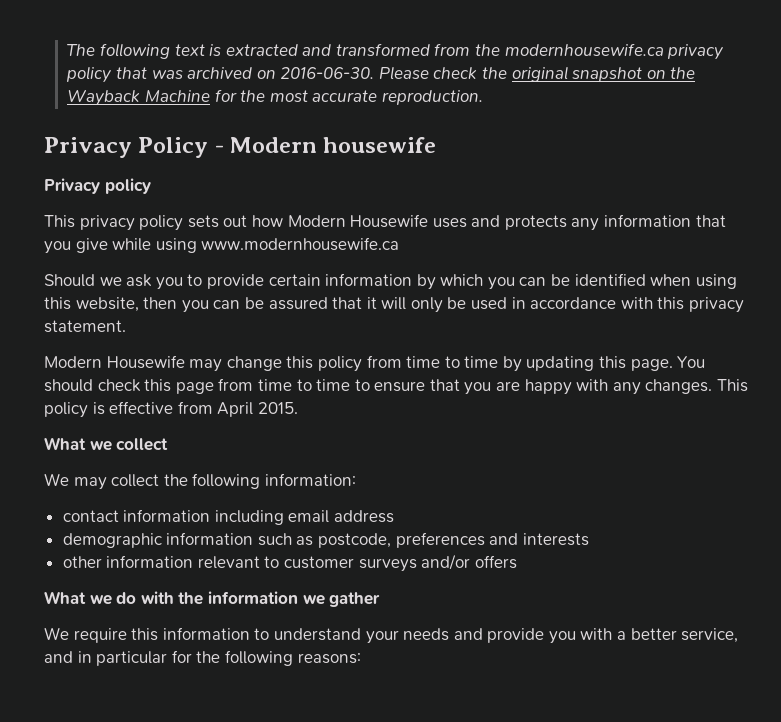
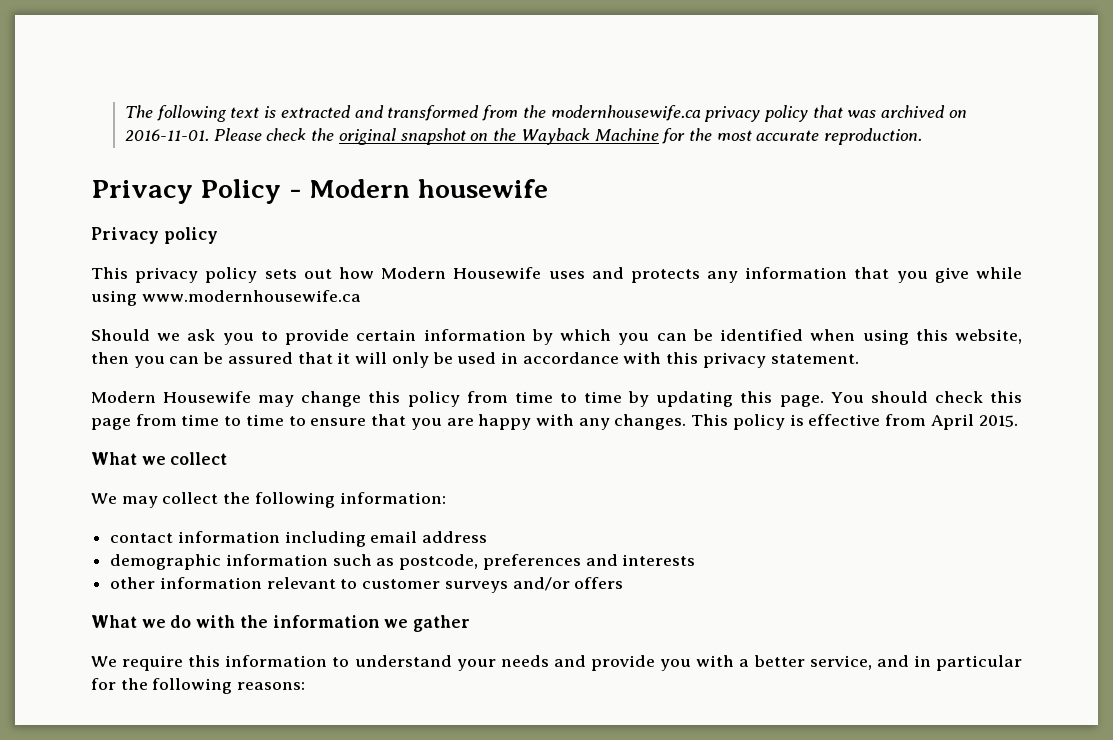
[280,67,375,79] 2016-06-30. -> [124,129,209,141] 2016-11-01.

